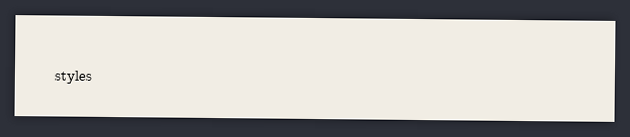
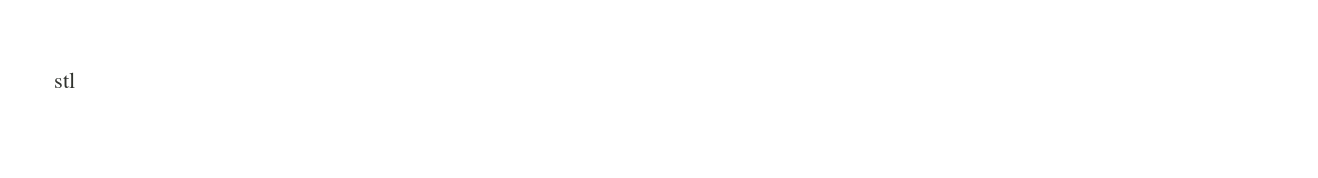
[54,70,92,84] styles -> [54,72,75,88] stl

